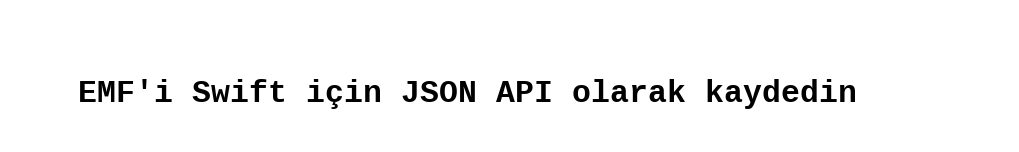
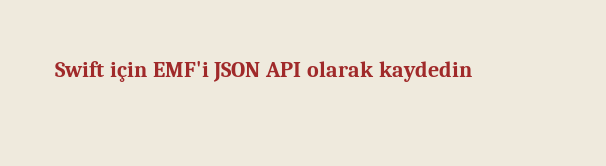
[78,79,173,102] EMF'i -> (55, 69) none
(382, 94) none -> [152,61,209,77] EMF'i

